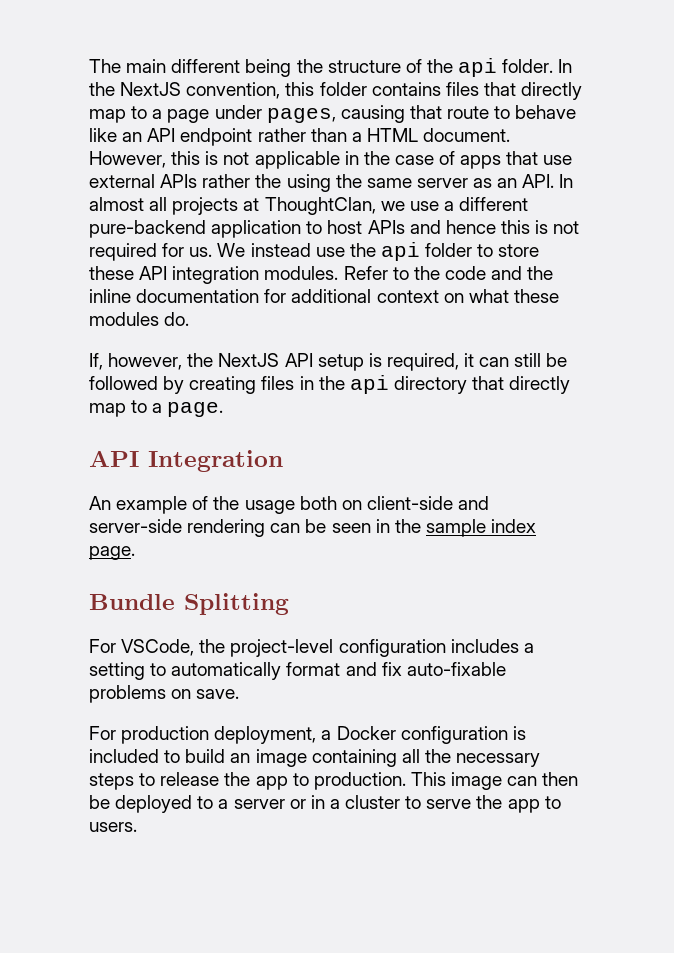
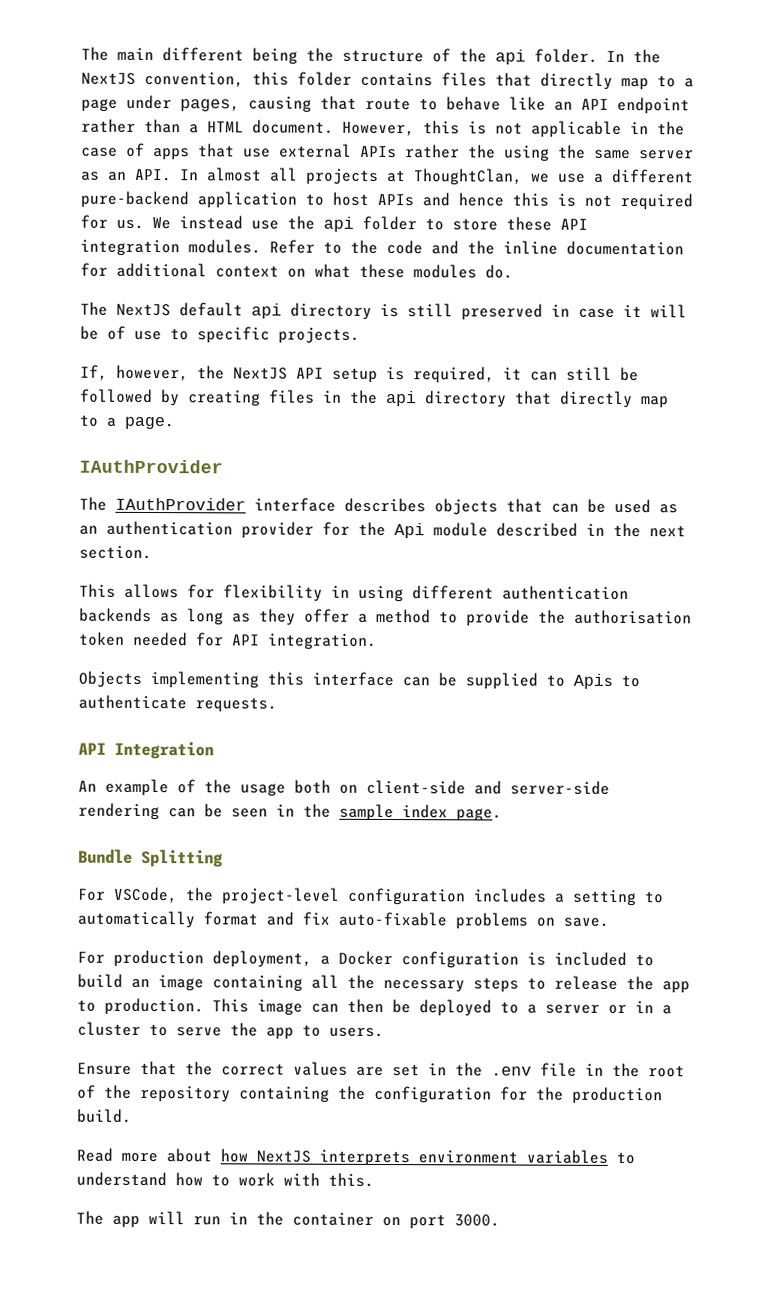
(190, 319) none -> [80,301,687,321] [80,325,360,344] // The NextJS default api directory is still preserved in case it will be of use to specific projects.
(224, 409) none -> [79,459,223,474] [79,496,678,515] [79,520,686,539] [79,545,152,560] [79,583,629,603] [79,607,692,627] [79,631,377,650] [78,670,640,690] [78,694,277,713] // IAuthProvider // The IAuthProvider interface describes objects that can be used as an authentication provider for the Api module described in the next section. // This allows for flexibility in using different authentication backends as long as they offer a method to provide the authorisation token needed for API integration. // Objects implementing this interface can be supplied to Apis to authenticate requests.
(137, 827) none -> [77,1060,685,1078] [77,1084,663,1105] [77,1108,132,1123] [76,1147,635,1167] [76,1171,374,1187] [76,1210,500,1230] // Ensure that the correct values are set in the .env file in the root of the repository containing the configuration for the production build. // Read more about how NextJS interprets environment variables to understand how to work with this. // The app will run in the container on port 3000.

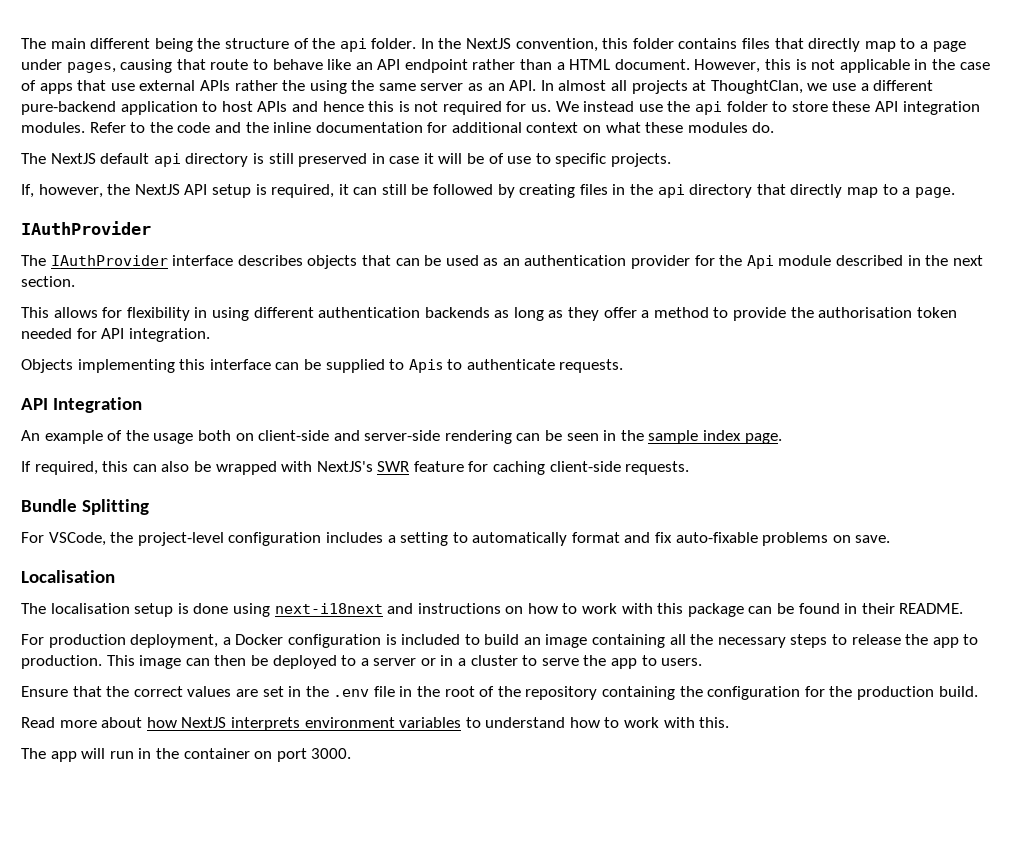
(502, 815) none -> [21,461,690,475] // If required, this can also be wrapped with NextJS's SWR feature for caching client-side requests.
(609, 922) none -> [21,570,115,583] [21,603,964,617] // Localisation // The localisation setup is done using next-i18next and instructions on how to work with this package can be found in their README.

